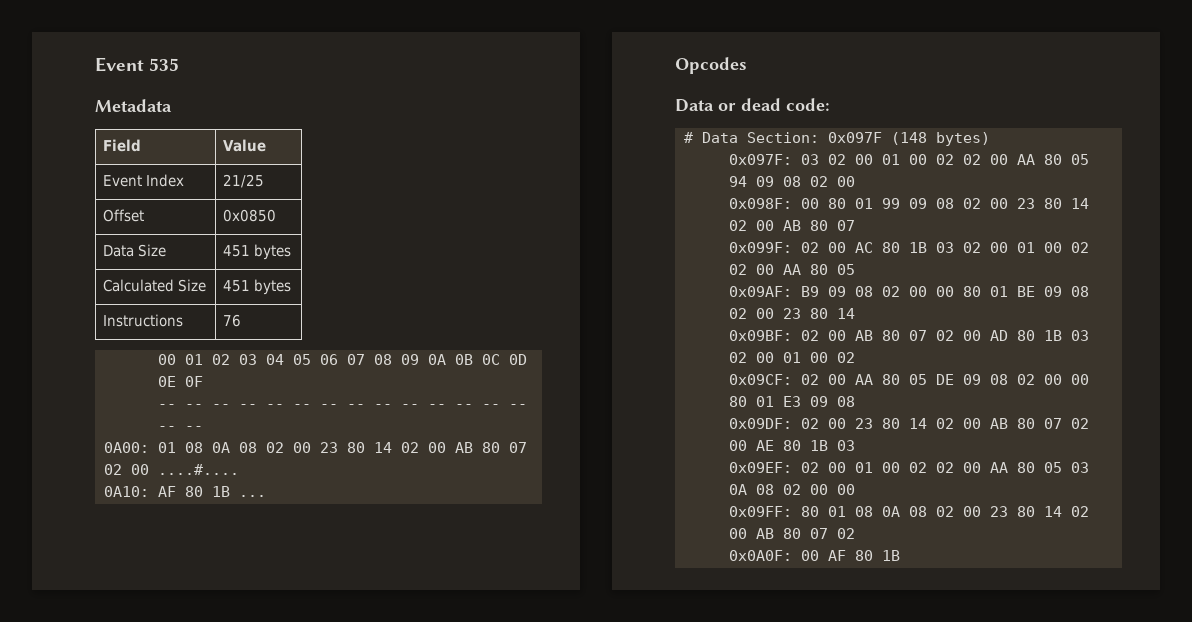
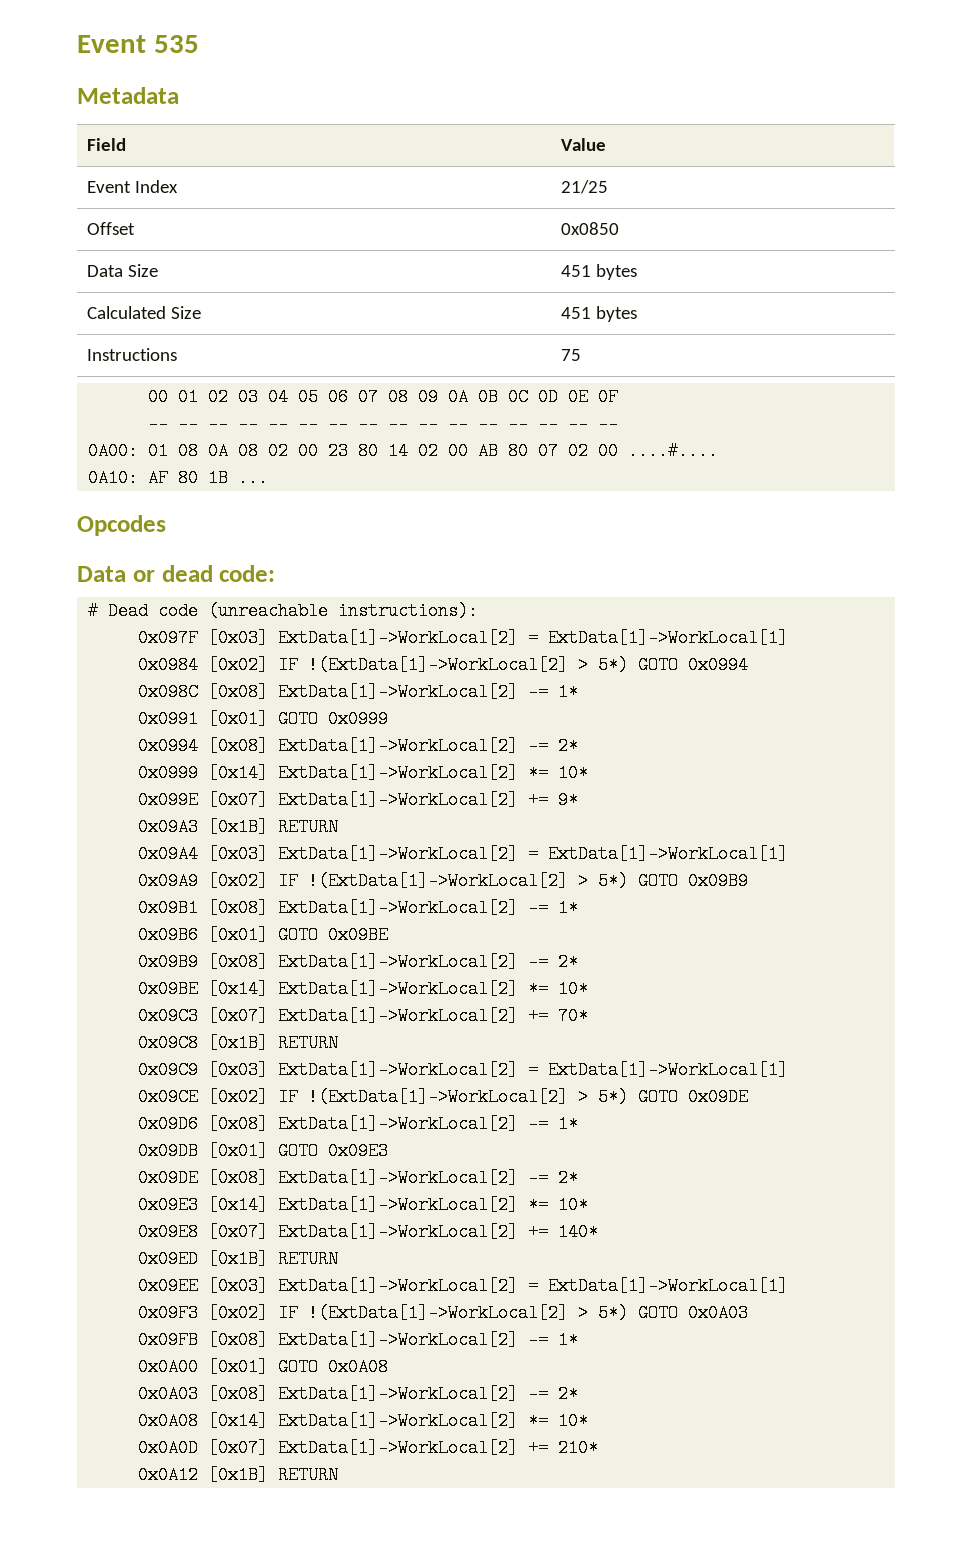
[222,314,241,327] 76 -> [561,349,582,361] 75
[701,132,990,146] [728,154,1089,165] [728,176,855,187] [728,198,1089,209] [728,220,855,231] [728,242,1089,253] [728,264,855,275] [728,286,1089,297] [728,308,855,319] [728,330,1089,341] [728,352,855,363] [728,374,1089,385] [728,396,855,407] [728,418,1089,429] [728,440,855,451] [728,462,1089,473] [728,484,855,495] [728,506,1089,517] [728,528,855,539] [728,550,900,561] Data Section: 0x097F (148 bytes) // 0x097F: 03 02 00 01 00 02 02 00 AA 80 05 94 09 08 02 00 // 0x098F: 00 80 01 99 09 08 02 00 23 80 14 02 00 AB 80 07 // 0x099F: 02 00 AC 80 1B 03 02 00 01 00 02 02 00 AA 80 05 // 0x09AF: B9 09 08 02 00 00 80 01 BE 09 08 02 00 23 80 14 // 0x09BF: 02 00 AB 80 07 02 00 AD 80 1B 03 02 00 01 00 02 // 0x09CF: 02 00 AA 80 05 DE 09 08 02 00 00 80 01 E3 09 08 // 0x09DF: 02 00 23 80 14 02 00 AB 80 07 02 00 AE 80 1B 03 // 0x09EF: 02 00 01 00 02 02 00 AA 80 05 03 0A 08 02 00 00 // 0x09FF: 80 01 08 0A 08 02 00 23 80 14 02 00 AB 80 07 02 // 0x0A0F: 00 AF 80 1B -> [108,602,479,620] [138,629,789,647] [138,656,749,674] [138,683,579,701] [138,710,389,728] [138,737,579,755] [138,764,589,782] [138,791,579,809] [138,818,339,836] [138,845,789,863] [138,872,749,890] [138,899,579,917] [138,926,389,944] [138,953,579,971] [138,980,589,998] [138,1007,589,1025] [138,1034,339,1052] [138,1061,789,1079] [138,1088,749,1106] [138,1115,579,1133] [138,1142,389,1160] [138,1169,579,1187] [138,1196,589,1214] [138,1223,599,1241] [138,1250,339,1268] [138,1277,789,1295] [138,1304,749,1322] [138,1331,579,1349] [138,1358,389,1376] [138,1385,579,1403] [138,1412,589,1430] [138,1439,599,1457] [138,1466,339,1484] Dead code (unreachable instructions): // 0x097F [0x03] ExtData[1]->WorkLocal[2] = ExtData[1]->WorkLocal[1] // 0x0984 [0x02] IF !(ExtData[1]->WorkLocal[2] > 5*) GOTO 0x0994 // 0x098C [0x08] ExtData[1]->WorkLocal[2] -= 1* // 0x0991 [0x01] GOTO 0x0999 // 0x0994 [0x08] ExtData[1]->WorkLocal[2] -= 2* // 0x0999 [0x14] ExtData[1]->WorkLocal[2] *= 10* // 0x099E [0x07] ExtData[1]->WorkLocal[2] += 9* // 0x09A3 [0x1B] RETURN // 0x09A4 [0x03] ExtData[1]->WorkLocal[2] = ExtData[1]->WorkLocal[1] // 0x09A9 [0x02] IF !(ExtData[1]->WorkLocal[2] > 5*) GOTO 0x09B9 // 0x09B1 [0x08] ExtData[1]->WorkLocal[2] -= 1* // 0x09B6 [0x01] GOTO 0x09BE // 0x09B9 [0x08] ExtData[1]->WorkLocal[2] -= 2* // 0x09BE [0x14] ExtData[1]->WorkLocal[2] *= 10* // 0x09C3 [0x07] ExtData[1]->WorkLocal[2] += 70* // 0x09C8 [0x1B] RETURN // 0x09C9 [0x03] ExtData[1]->WorkLocal[2] = ExtData[1]->WorkLocal[1] // 0x09CE [0x02] IF !(ExtData[1]->WorkLocal[2] > 5*) GOTO 0x09DE // 0x09D6 [0x08] ExtData[1]->WorkLocal[2] -= 1* // 0x09DB [0x01] GOTO 0x09E3 // 0x09DE [0x08] ExtData[1]->WorkLocal[2] -= 2* // 0x09E3 [0x14] ExtData[1]->WorkLocal[2] *= 10* // 0x09E8 [0x07] ExtData[1]->WorkLocal[2] += 140* // 0x09ED [0x1B] RETURN // 0x09EE [0x03] ExtData[1]->WorkLocal[2] = ExtData[1]->WorkLocal[1] // 0x09F3 [0x02] IF !(ExtData[1]->WorkLocal[2] > 5*) GOTO 0x0A03 // 0x09FB [0x08] ExtData[1]->WorkLocal[2] -= 1* // 0x0A00 [0x01] GOTO 0x0A08 // 0x0A03 [0x08] ExtData[1]->WorkLocal[2] -= 2* // 0x0A08 [0x14] ExtData[1]->WorkLocal[2] *= 10* // 0x0A0D [0x07] ExtData[1]->WorkLocal[2] += 210* // 0x0A12 [0x1B] RETURN

